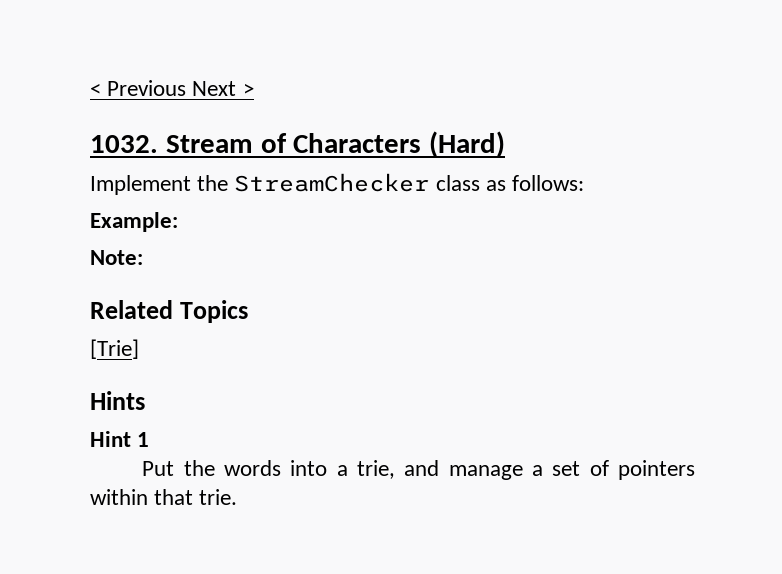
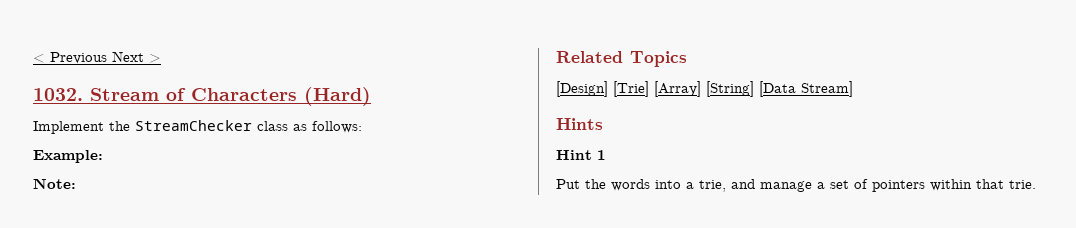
(249, 311) none -> [556,81,608,97] [Design]
(139, 349) none -> [654,81,853,97] [Array] [String] [Data Stream]

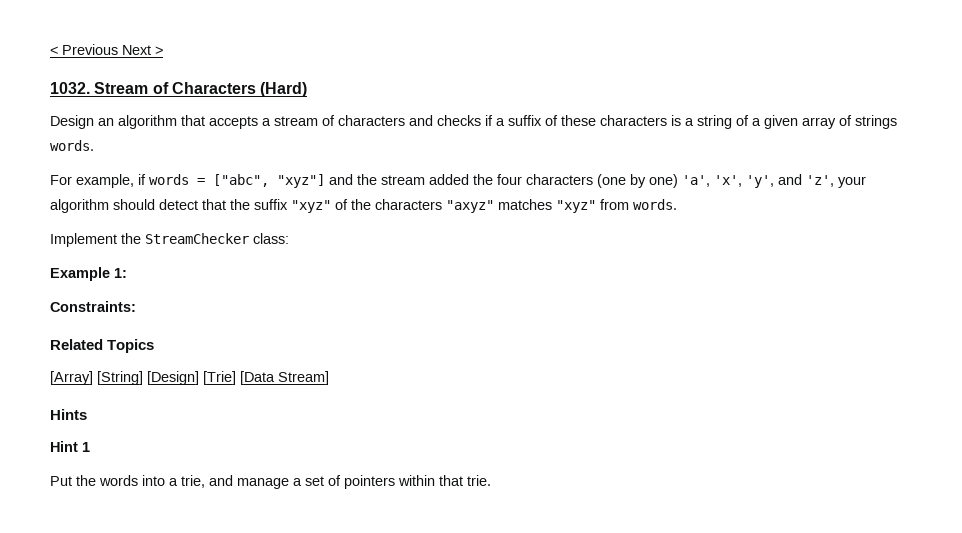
[33,120,362,134] [33,150,103,163] [33,178,76,189] [556,51,687,67] [556,81,754,97] Implement the StreamChecker class as follows: // Example: // Note: // Related Topics // [Design] [Trie] [Array] [String] -> [50,115,897,129] [50,140,94,151] [50,174,866,188] [50,199,677,213] [50,233,289,247] [50,267,127,281] [50,301,136,312] [50,339,155,353] [50,371,236,385] Design an algorithm that accepts a stream of characters and checks if a suffix of these characters is a string of a given array of strings words. // For example, if words = ["abc", "xyz"] and the stream added the four characters (one by one) 'a', 'x', 'y', and 'z', your algorithm should detect that the suffix "xyz" of the characters "axyz" matches "xyz" from words. // Implement the StreamChecker class: // Example 1: // Constraints: // Related Topics // [Array] [String] [Design] [Trie]

